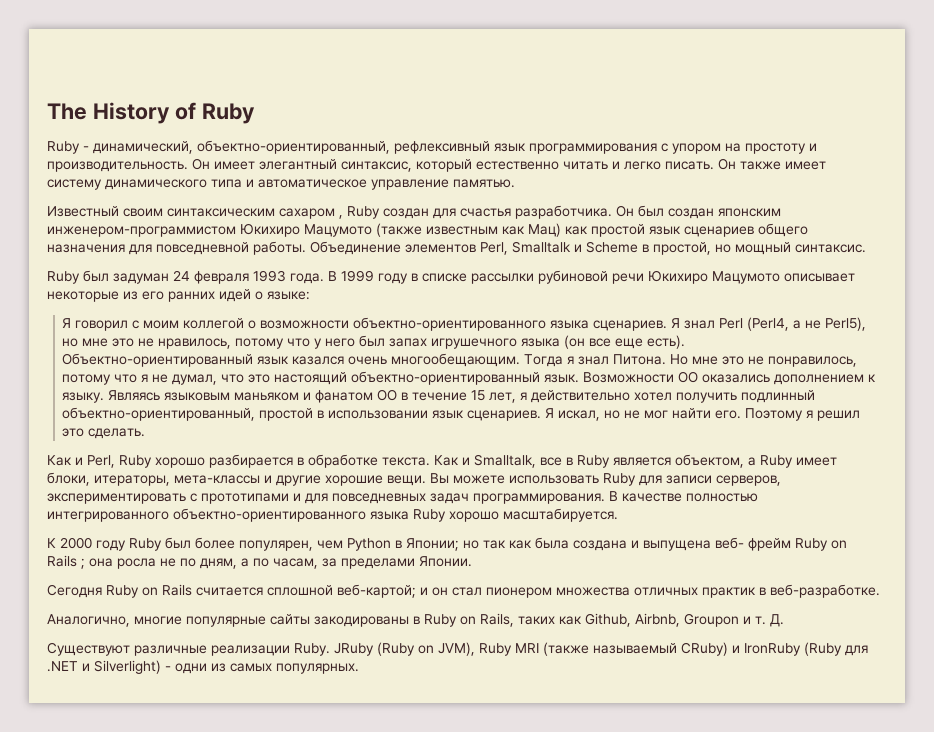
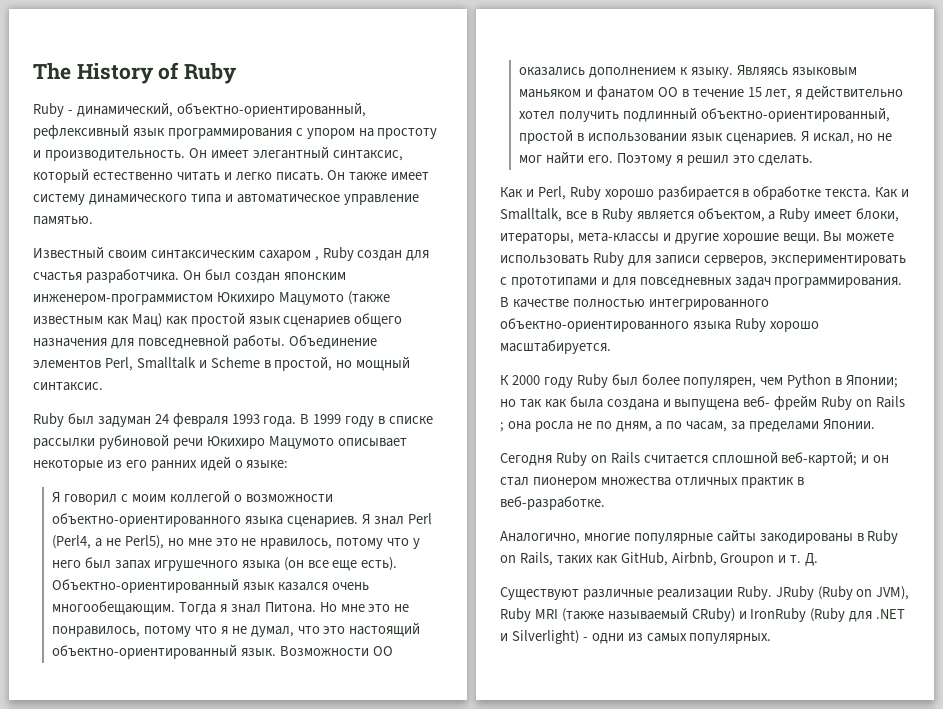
[585,613,631,627] Github, -> [620,552,668,566] GitHub,

